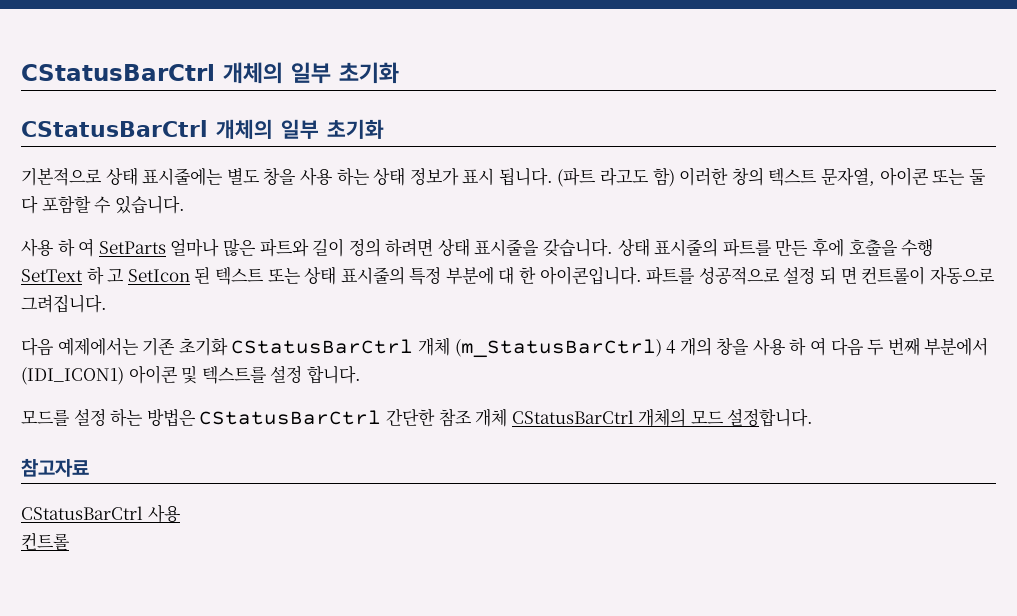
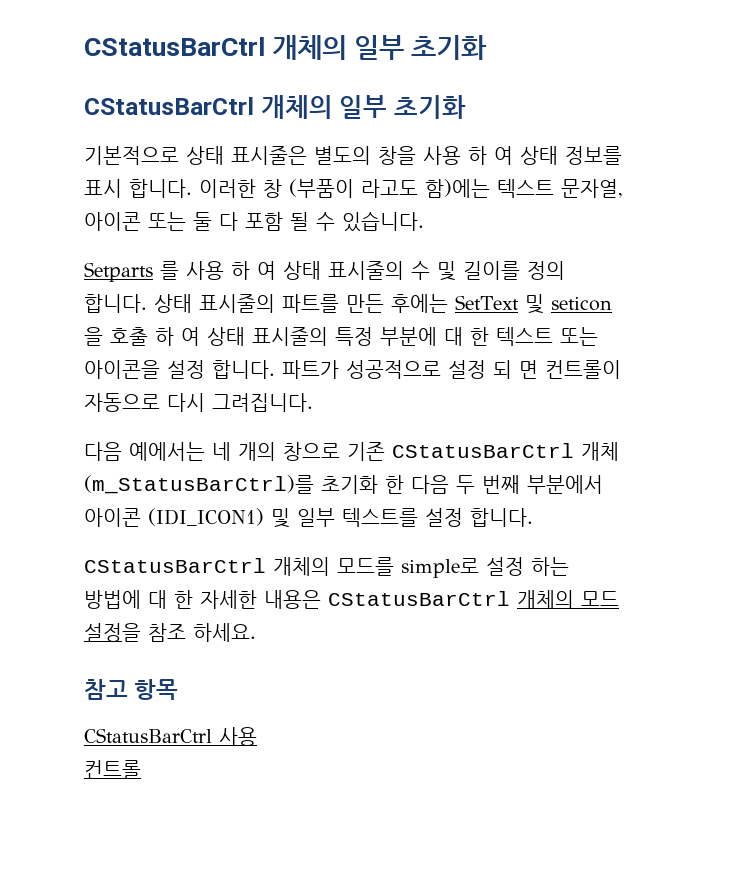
[142,167,764,187] 표시줄에는 별도 창을 사용 하는 상태 정보가 표시 됩니다. (파트 라고도 함) 이러한 창의 -> [231,146,622,165] [84,179,490,198] 표시줄은 별도의 창을 사용 하 여 상태 정보를 표시 합니다. 이러한 창 (부품이 라고도 함)에는
[41,195,91,214] 포함할 -> [245,212,309,231] 포함 될
[21,238,934,257] [21,267,301,285] 사용 하 여 SetParts 얼마나 많은 파트와 길이 정의 하려면 상태 표시줄을 갖습니다. 상태 표시줄의 파트를 만든 후에 호출을 수행 SetText 하 고 SetIcon 된 텍스트 또는 -> [84,261,565,282] [84,294,612,314] [84,327,200,346] Setparts 를 사용 하 여 상태 표시줄의 수 및 길이를 정의 합니다. 상태 표시줄의 파트를 만든 후에는 SetText 및 seticon 을 호출 하 여
[539,266,696,285] 아이콘입니다. 파트를 -> [496,327,598,346] [84,360,339,379] 텍스트 또는 아이콘을 설정 합니다. 파트가
(995, 276) none -> [167,393,205,412] 다시
[57,337,989,358] [21,365,361,385] [21,408,814,427] [21,458,89,477] 예제에서는 기존 초기화 CStatusBarCtrl 개체 (m_StatusBarCtrl) 4 개의 창을 사용 하 여 다음 두 번째 부분에서 (IDI_ICON1) 아이콘 및 텍스트를 설정 합니다. // 모드를 설정 하는 방법은 CStatusBarCtrl 간단한 참조 개체 CStatusBarCtrl 개체의 모드 설정합니다. // 참고자료 -> [129,442,619,461] [84,475,603,494] [84,508,533,528] [84,557,569,578] [84,590,619,609] [84,623,256,642] [84,679,179,700] 예에서는 네 개의 창으로 기존 CStatusBarCtrl 개체 (m_StatusBarCtrl)를 초기화 한 다음 두 번째 부분에서 아이콘 (IDI_ICON1) 및 일부 텍스트를 설정 합니다. // CStatusBarCtrl 개체의 모드를 simple로 설정 하는 방법에 대 한 자세한 내용은 CStatusBarCtrl 개체의 모드 설정을 참조 하세요. // 참고 항목

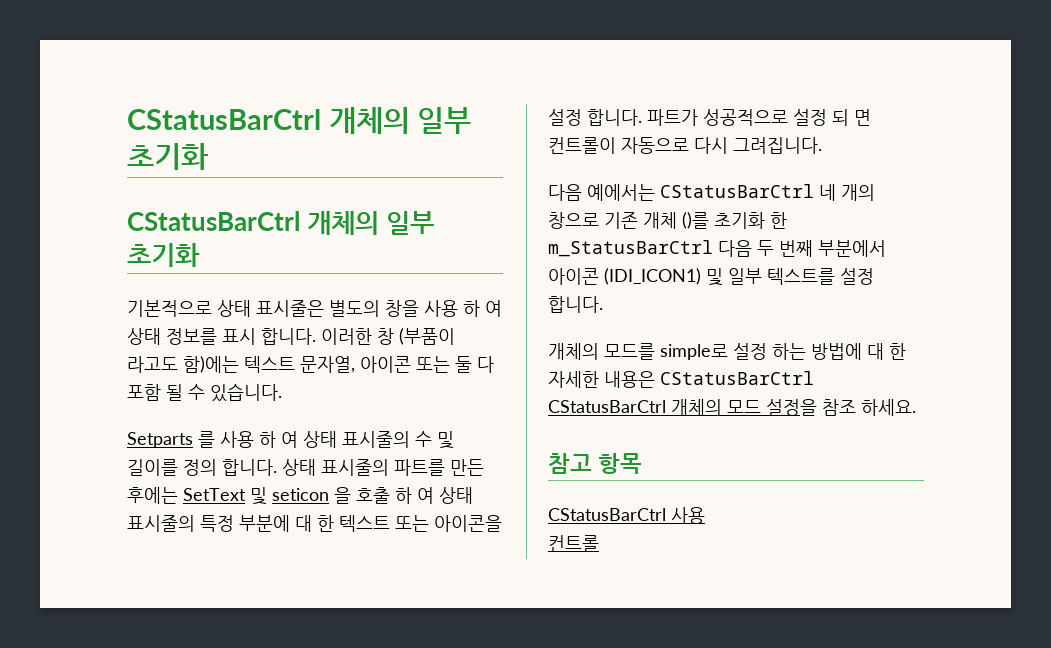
(205, 451) none -> [660,184,814,198] CStatusBarCtrl
[392,442,619,461] [84,475,314,494] CStatusBarCtrl 개체 (m_StatusBarCtrl)를 -> [643,212,709,229] 개체 ()를
(404, 484) none -> [548,240,713,257] m_StatusBarCtrl
[84,558,266,573] CStatusBarCtrl -> (603, 304) none
(510, 598) none -> [548,400,666,413] CStatusBarCtrl

